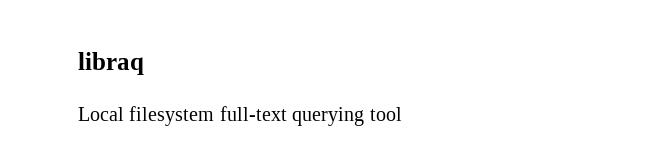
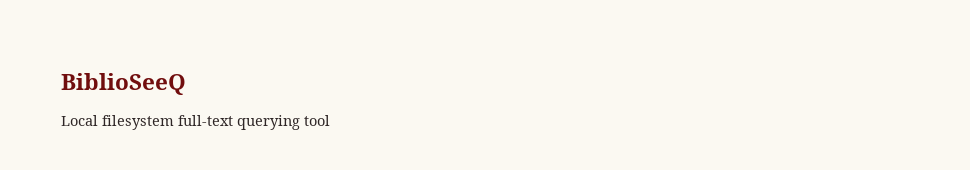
[78,52,144,75] libraq -> [61,73,186,95] BiblioSeeQ

